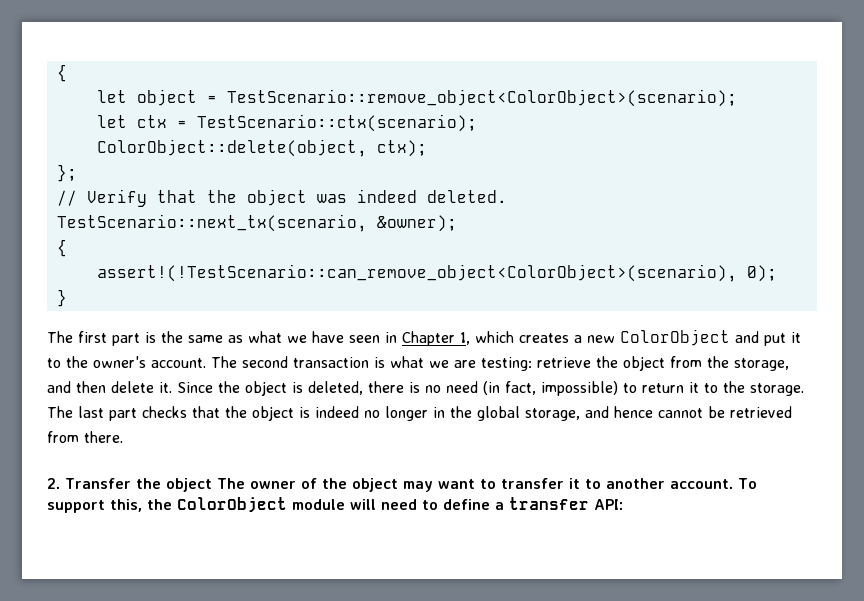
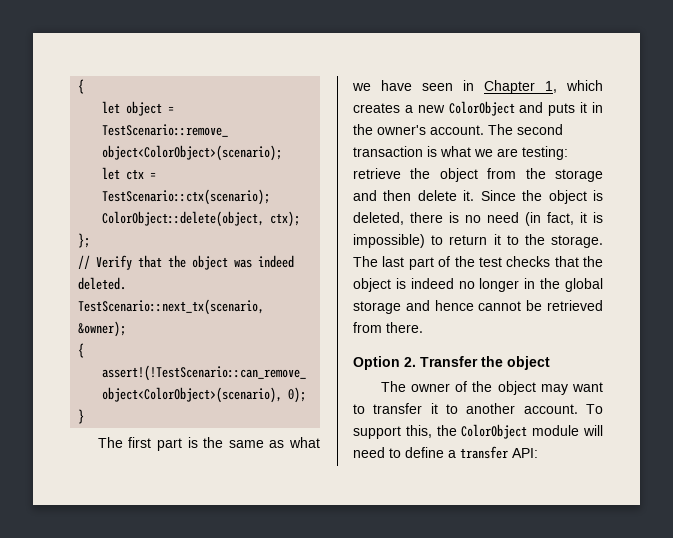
[764,332,801,346] [47,358,61,368] put it to -> [548,102,603,116] puts it in
[734,358,789,371] storage, -> [555,169,603,182] storage
(536, 388) none -> [580,212,603,223] it is
(137, 414) none -> [438,256,502,267] of the test
[525,408,580,421] storage, -> [353,301,401,314] storage
(123, 437) none -> [353,356,400,370] Option
(212, 485) none -> (550, 363) //

